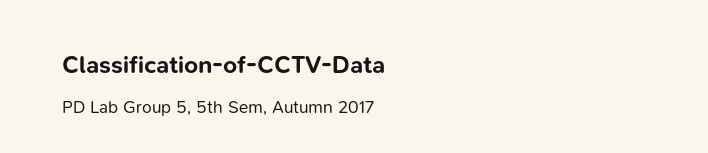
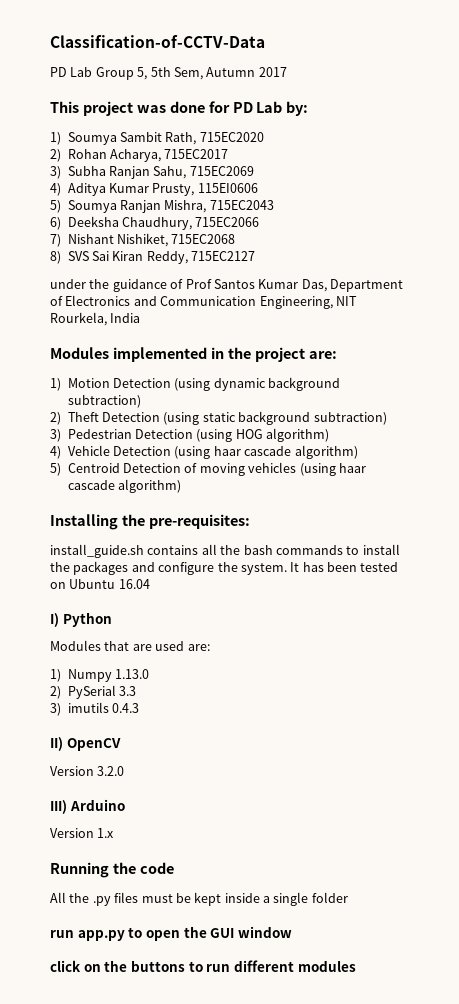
(374, 107) none -> [50,101,309,116] [50,132,264,145] [50,149,229,162] [50,166,254,179] [50,183,258,196] [50,200,274,213] [50,216,260,230] [50,233,236,247] [50,251,256,264] [50,279,403,292] [50,295,357,309] [50,312,141,326] [50,347,337,362] [50,377,341,391] [67,395,141,408] [50,411,387,425] [50,428,330,442] [50,445,358,459] [50,462,366,476] [67,479,182,493] [50,514,250,530] [50,544,400,558] [50,561,399,575] [50,579,150,589] [50,612,112,627] [50,640,210,651] [50,669,150,682] [50,685,137,699] [50,702,140,716] [50,737,121,751] [50,766,125,776] [50,799,125,814] [50,828,115,838] [50,862,174,878] [50,892,348,906] [50,926,292,941] [50,960,356,972] // This project was done for PD Lab by: // 1) Soumya Sambit Rath, 715EC2020 // 2) Rohan Acharya, 715EC2017 // 3) Subha Ranjan Sahu, 715EC2069 // 4) Aditya Kumar Prusty, 115EI0606 // 5) Soumya Ranjan Mishra, 715EC2043 // 6) Deeksha Chaudhury, 715EC2066 // 7) Nishant Nishiket, 715EC2068 // 8) SVS Sai Kiran Reddy, 715EC2127 // under the guidance of Prof Santos Kumar Das, Department of Electronics and Communication Engineering, NIT Rourkela, India // Modules implemented in the project are: // 1) Motion Detection (using dynamic background subtraction) // 2) Theft Detection (using static background subtraction) // 3) Pedestrian Detection (using HOG algorithm) // 4) Vehicle Detection (using haar cascade algorithm) // 5) Centroid Detection of moving vehicles (using haar cascade algorithm) // Installing the pre-requisites: // install_guide.sh contains all the bash commands to install the packages and configure the system. It has been tested on Ubuntu 16.04 // I) Python // Modules that are used are: // 1) Numpy 1.13.0 // 2) PySerial 3.3 // 3) imutils 0.4.3 // II) OpenCV // Version 3.2.0 // III) Arduino // Version 1.x // Running the code // All the .py files must be kept inside a single folder // run app.py to open the GUI window // click on the buttons to run different modules

